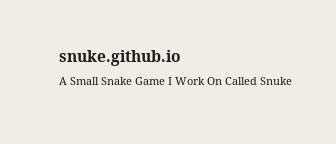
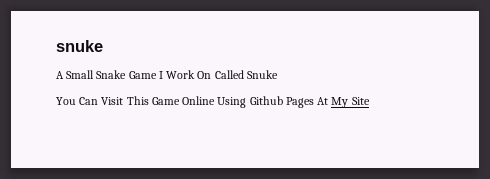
[59,50,181,66] snuke.github.io -> [56,40,103,52] snuke
(292, 81) none -> [56,96,370,108] // You Can Visit This Game Online Using Github Pages At My Site

